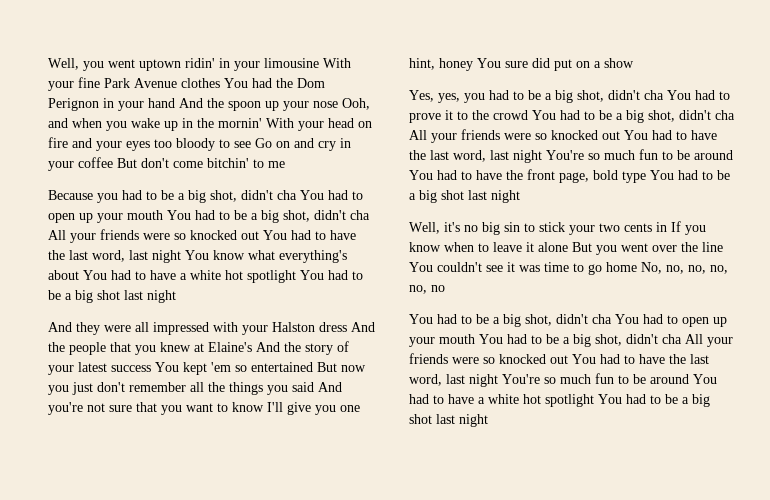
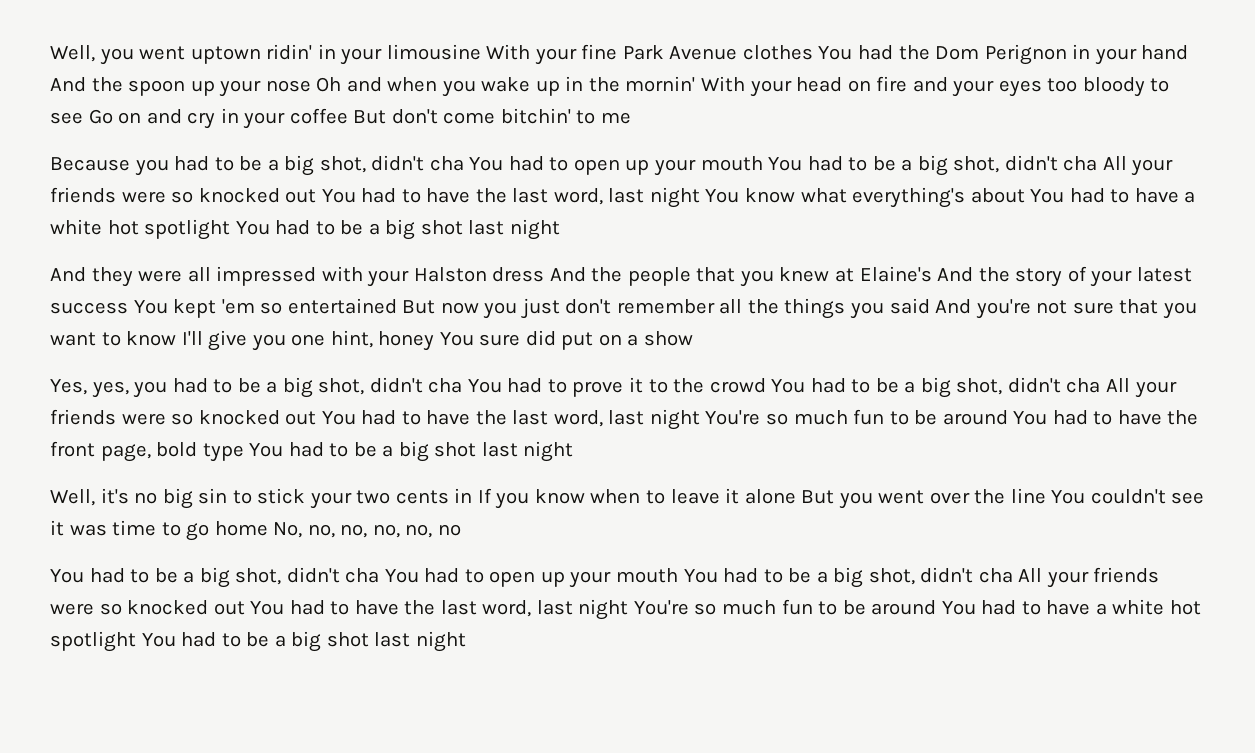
[342,98,370,110] Ooh, -> [316,77,342,92] Oh

